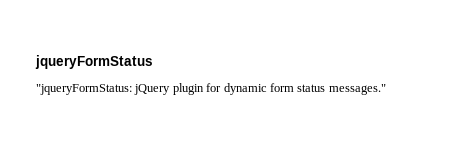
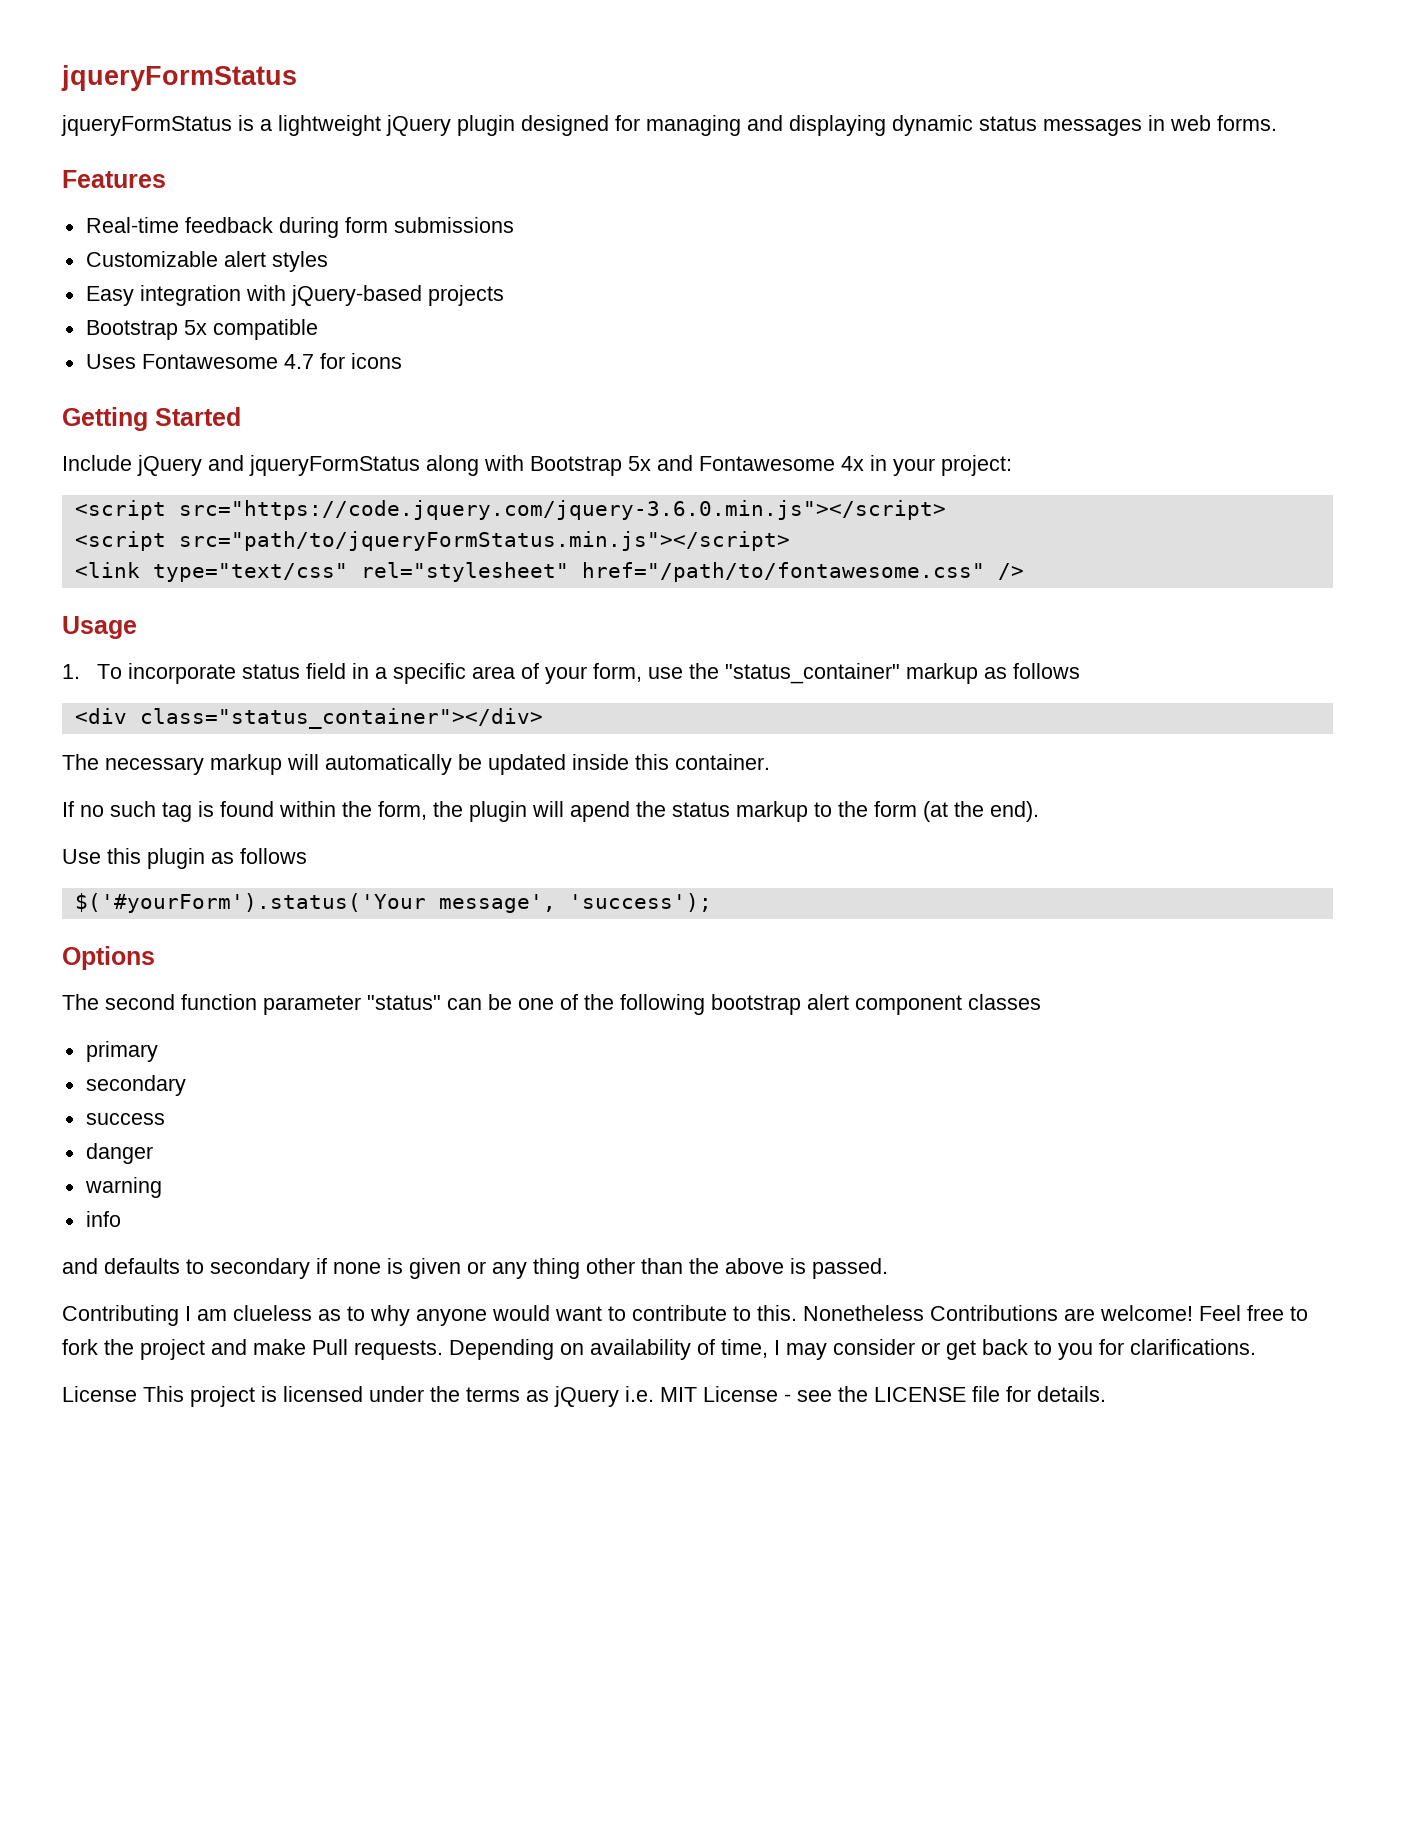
[36,83,386,95] "jqueryFormStatus: jQuery plugin for dynamic form status messages." -> [61,115,1277,136] [62,170,166,188] [85,217,514,238] [85,251,328,272] [85,285,504,306] [85,319,318,340] [85,353,402,369] [62,407,241,431] [62,455,1012,476] [74,500,946,520] [74,531,790,551] [74,562,1024,582] [62,616,137,639] [62,663,1081,684] [74,708,543,729] [62,754,770,775] [62,801,1039,822] [62,848,307,869] [74,893,712,913] [62,946,155,970] [62,994,1041,1015] [85,1041,158,1062] [85,1075,186,1096] [85,1113,165,1125] [85,1143,153,1164] [84,1177,162,1198] [85,1211,121,1227] [62,1258,888,1279] [62,1305,1308,1326] [62,1339,1256,1360] [62,1386,1106,1407] jqueryFormStatus is a lightweight jQuery plugin designed for managing and displaying dynamic status messages in web forms. // Features // Real-time feedback during form submissions // Customizable alert styles // Easy integration with jQuery-based projects // Bootstrap 5x compatible // Uses Fontawesome 4.7 for icons // Getting Started // Include jQuery and jqueryFormStatus along with Bootstrap 5x and Fontawesome 4x in your project: // <script src="https://code.jquery.com/jquery-3.6.0.min.js"></script> // <script src="path/to/jqueryFormStatus.min.js"></script> // <link type="text/css" rel="stylesheet" href="/path/to/fontawesome.css" /> // Usage // 1. To incorporate status field in a specific area of your form, use the "status_container" markup as follows // <div class="status_container"></div> // The necessary markup will automatically be updated inside this container. // If no such tag is found within the form, the plugin will apend the status markup to the form (at the end). // Use this plugin as follows // $('#yourForm').status('Your message', 'success'); // Options // The second function parameter "status" can be one of the following bootstrap alert component classes // primary // secondary // success // danger // warning // info // and defaults to secondary if none is given or any thing other than the above is passed. // Contributing I am clueless as to why anyone would want to contribute to this. Nonetheless Contributions are welcome! Feel free to fork the project and make Pull requests. Depending on availability of time, I may consider or get back to you for clarifications. // License This project is licensed under the terms as jQuery i.e. MIT License - see the LICENSE file for details.

